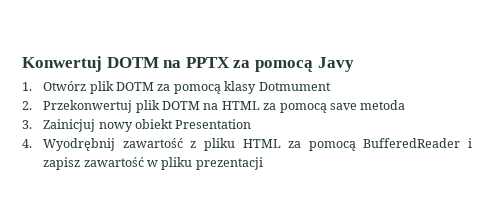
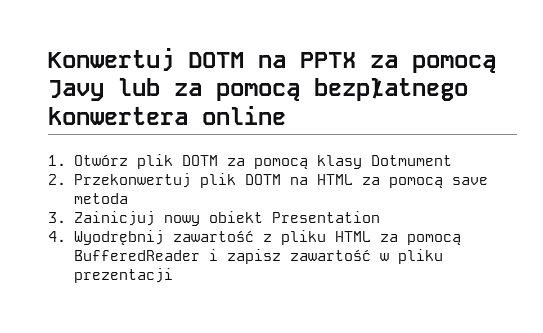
(354, 64) none -> [118,78,468,101] [48,106,286,125] lub za pomocą bezpłatnego konwertera online

